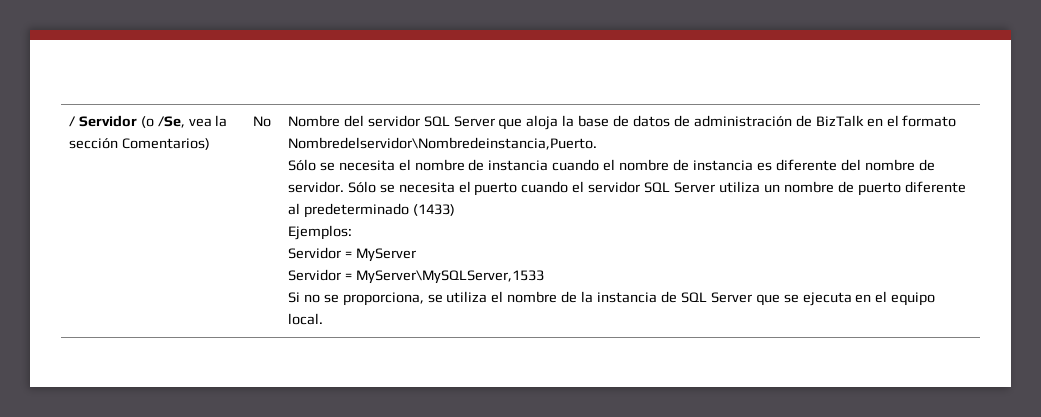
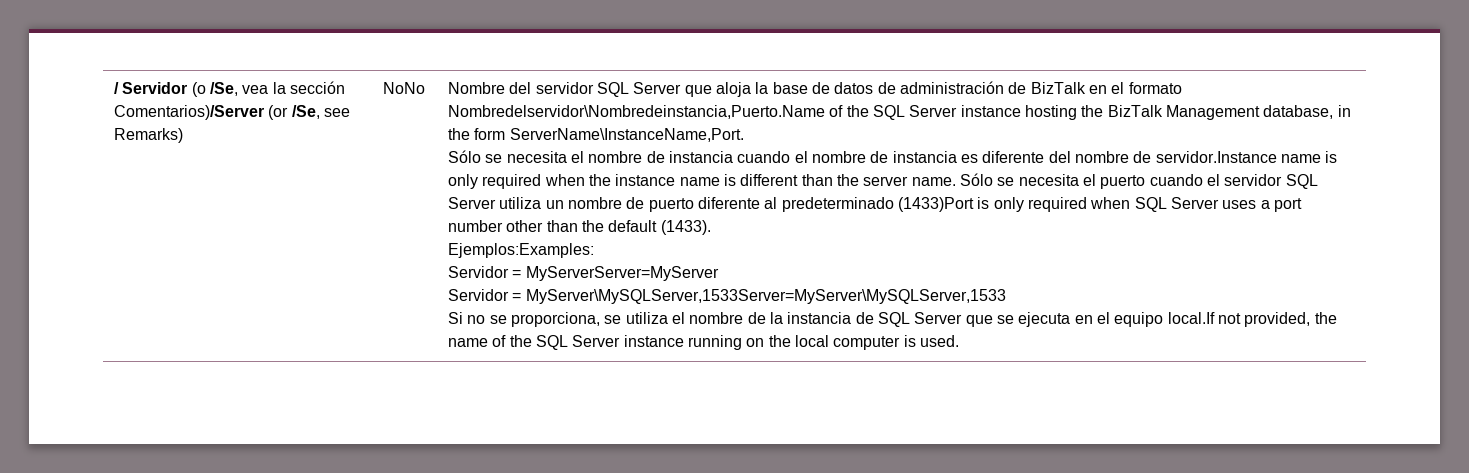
[121,138,210,150] [252,116,271,127] Comentarios) | No -> [114,105,351,120] [114,128,184,143] [383,82,426,94] Comentarios)/Server (or /Se, see Remarks) | NoNo
[287,137,597,150] Nombredelservidor\Nombredeinstancia,Puerto. -> [448,105,1351,120] [448,128,744,142] Nombredelservidor\Nombredeinstancia,Puerto.Name of the SQL Server instance hosting the BizTalk Management database, in the form ServerName\InstanceName,Port.
[287,181,344,193] servidor. -> [1155,151,1338,163] [448,174,956,189] servidor.Instance name is only required when the instance name is different than the server name.
[412,204,455,216] [287,225,352,240] [287,247,416,262] [287,269,544,284] (1433) // Ejemplos: // Servidor = MyServer // Servidor = MyServer\MySQLServer,1533 -> [898,197,1302,212] [448,220,711,235] [448,243,595,258] [448,266,719,281] [448,289,1006,304] (1433)Port is only required when SQL Server uses a port number other than the default (1433). // Ejemplos:Examples: // Servidor = MyServerServer=MyServer // Servidor = MyServer\MySQLServer,1533Server=MyServer\MySQLServer,1533
[287,313,323,325] local. -> [1167,312,1337,327] [448,335,959,350] local.If not provided, the name of the SQL Server instance running on the local computer is used.

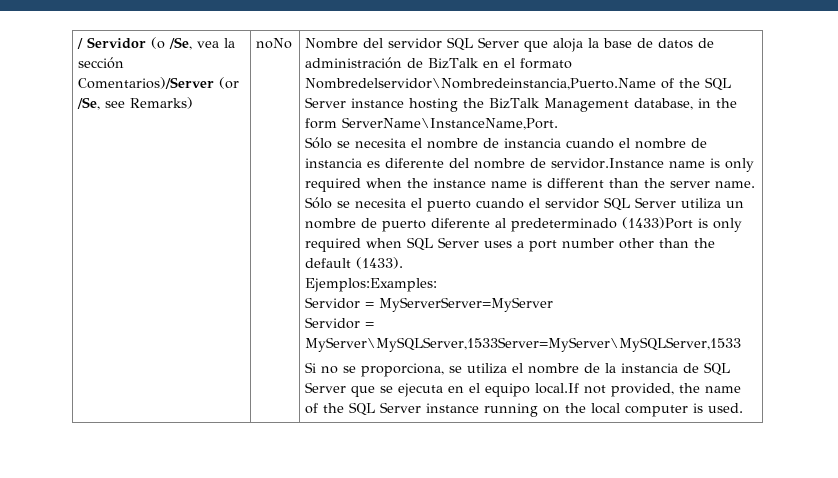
[383,82,426,94] NoNo -> [255,38,292,49] noNo

